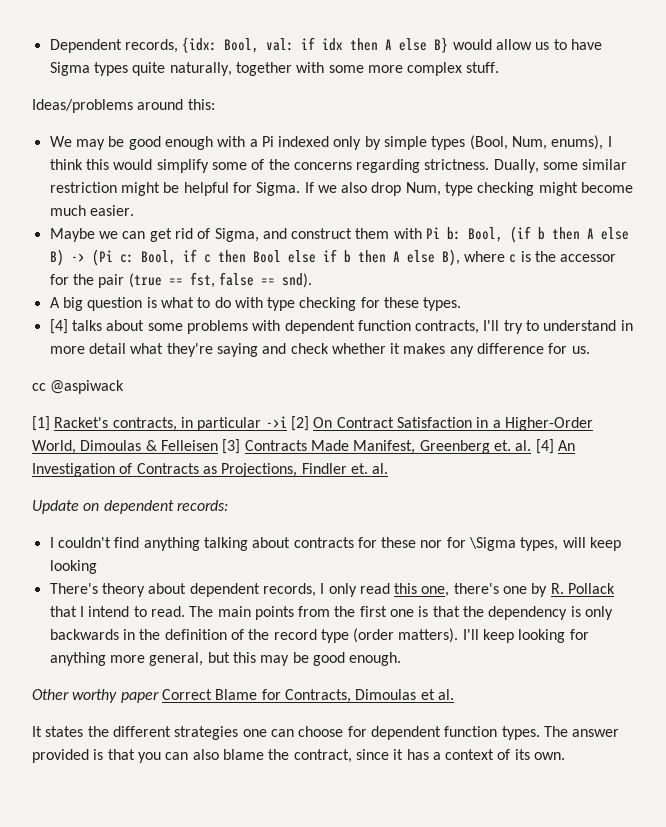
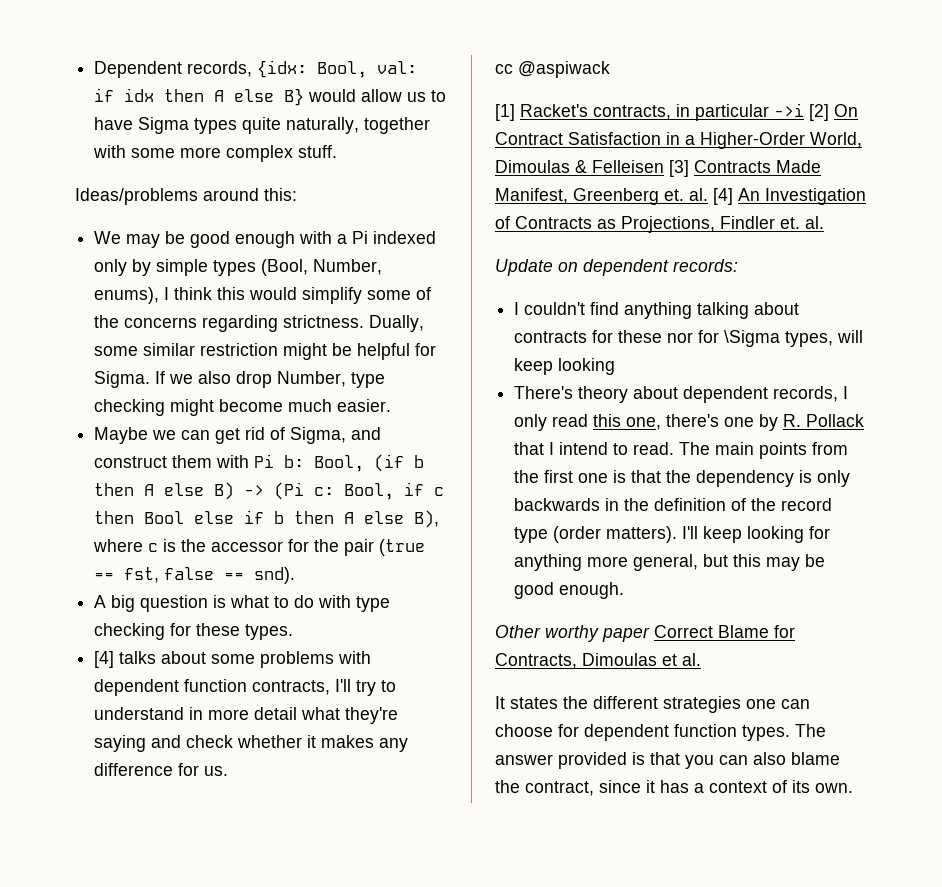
[512,136,548,150] Num, -> [313,259,383,275] Number,
[405,182,441,196] Num, -> [277,371,347,387] Number,

